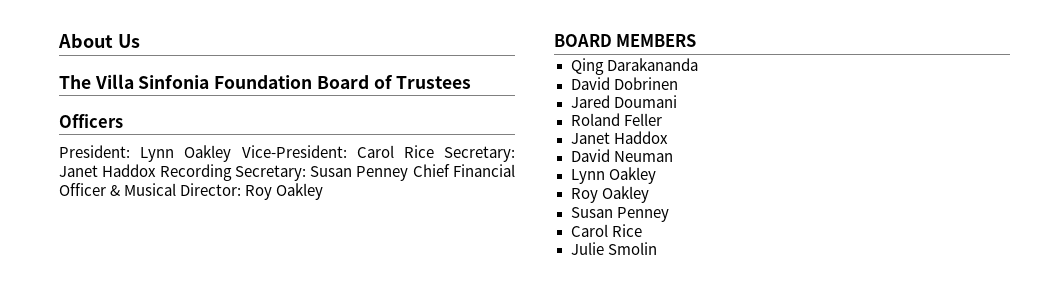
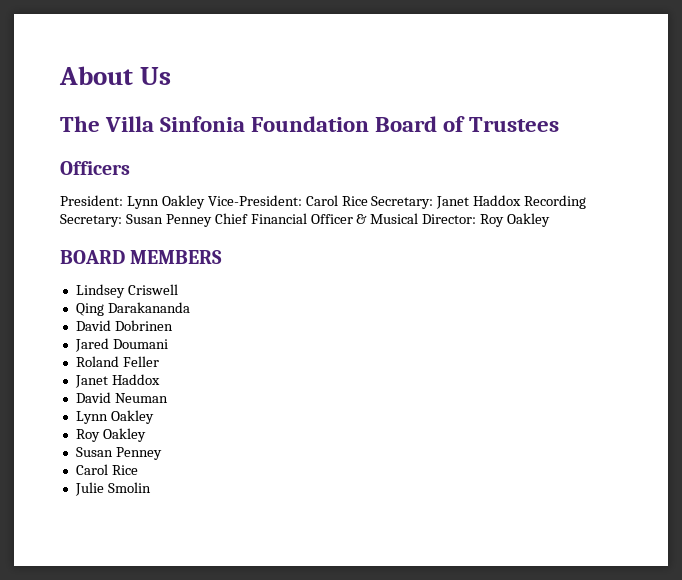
(697, 40) none -> [75,284,178,298] // Lindsey Criswell

